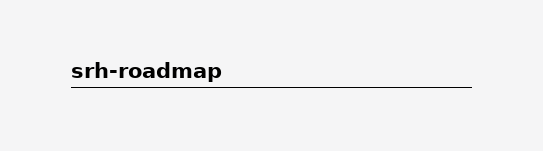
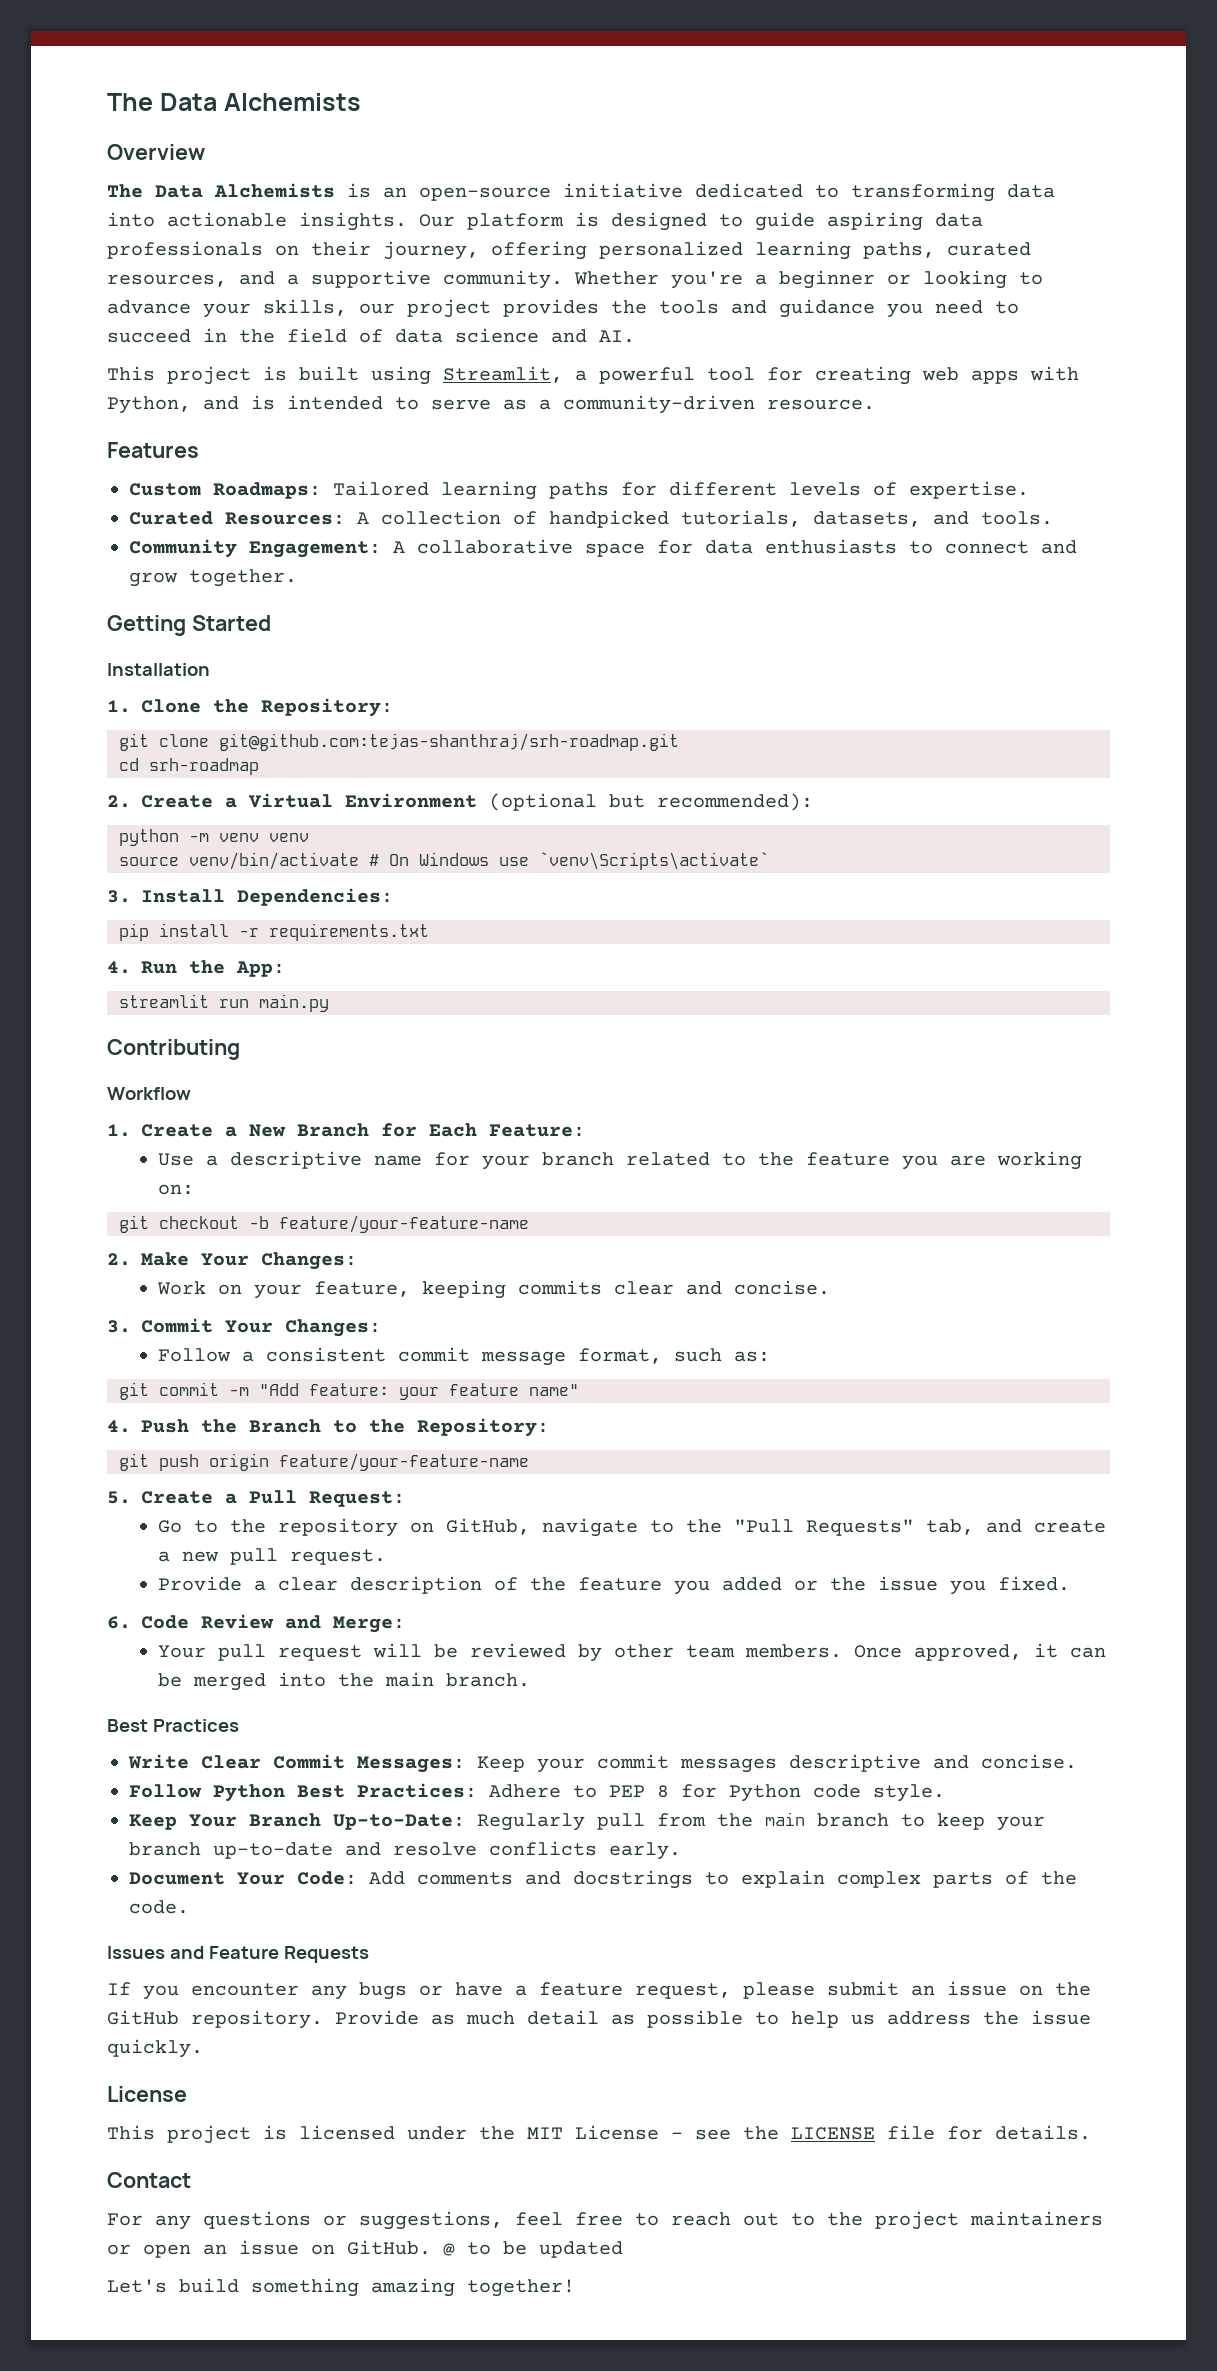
[71,62,222,82] srh-roadmap -> [107,93,361,111] [107,144,205,160] [107,183,1055,202] [107,212,983,231] [107,241,1031,260] [107,270,1043,289] [107,299,1019,318] [107,328,635,343] [107,366,1079,385] [107,395,875,414] [107,442,199,458] [129,481,1029,500] [129,510,1053,528] [129,539,1077,558] [129,569,297,587] [107,615,271,636] [107,663,210,676] [107,698,393,717] [119,733,679,751] [119,758,259,775] [107,793,813,811] [119,829,309,846] [119,852,769,870] [107,888,393,906] [119,923,429,941] [107,960,285,977] [119,994,329,1012] [107,1039,240,1060] [107,1087,191,1100] [107,1123,585,1137] [157,1151,1082,1170] [157,1184,194,1195] [119,1215,529,1233] [107,1252,357,1270] [156,1280,830,1299] [107,1318,381,1337] [157,1347,770,1366] [119,1382,579,1400] [107,1418,549,1437] [119,1453,529,1471] [107,1490,405,1507] [157,1518,1106,1537] [157,1548,386,1565] [157,1576,1070,1595] [107,1614,405,1633] [157,1643,1106,1662] [157,1672,530,1691] [107,1719,239,1732] [128,1754,1077,1773] [129,1783,945,1802] [129,1812,1045,1831] [129,1841,681,1860] [129,1870,1077,1889] [129,1900,189,1914] [107,1946,369,1963] [107,1981,1091,2000] [107,2010,1091,2029] [107,2039,203,2058] [107,2086,187,2102] [107,2125,1091,2144] [107,2172,191,2188] [107,2211,1103,2230] [107,2240,623,2258] [107,2278,575,2297] The Data Alchemists // Overview // The Data Alchemists is an open-source initiative dedicated to transforming data into actionable insights. Our platform is designed to guide aspiring data professionals on their journey, offering personalized learning paths, curated resources, and a supportive community. Whether you're a beginner or looking to advance your skills, our project provides the tools and guidance you need to succeed in the field of data science and AI. // This project is built using Streamlit, a powerful tool for creating web apps with Python, and is intended to serve as a community-driven resource. // Features // Custom Roadmaps: Tailored learning paths for different levels of expertise. // Curated Resources: A collection of handpicked tutorials, datasets, and tools. // Community Engagement: A collaborative space for data enthusiasts to connect and grow together. // Getting Started // Installation // 1. Clone the Repository: // git clone git@github.com:tejas-shanthraj/srh-roadmap.git // cd srh-roadmap // 2. Create a Virtual Environment (optional but recommended): // python -m venv venv // source venv/bin/activate # On Windows use `venv\Scripts\activate` // 3. Install Dependencies: // pip install -r requirements.txt // 4. Run the App: // streamlit run main.py // Contributing // Workflow // 1. Create a New Branch for Each Feature: // Use a descriptive name for your branch related to the feature you are working on: // git checkout -b feature/your-feature-name // 2. Make Your Changes: // Work on your feature, keeping commits clear and concise. // 3. Commit Your Changes: // Follow a consistent commit message format, such as: // git commit -m "Add feature: your feature name" // 4. Push the Branch to the Repository: // git push origin feature/your-feature-name // 5. Create a Pull Request: // Go to the repository on GitHub, navigate to the "Pull Requests" tab, and create a new pull request. // Provide a clear description of the feature you added or the issue you fixed. // 6. Code Review and Merge: // Your pull request will be reviewed by other team members. Once approved, it can be merged into the main branch. // Best Practices // Write Clear Commit Messages: Keep your commit messages descriptive and concise. // Follow Python Best Practices: Adhere to PEP 8 for Python code style. // Keep Your Branch Up-to-Date: Regularly pull from the main branch to keep your branch up-to-date and resolve conflicts early. // Document Your Code: Add comments and docstrings to explain complex parts of the code. // Issues and Feature Requests // If you encounter any bugs or have a feature request, please submit an issue on the GitHub repository. Provide as much detail as possible to help us address the issue quickly. // License // This project is licensed under the MIT License - see the LICENSE file for details. // Contact // For any questions or suggestions, feel free to reach out to the project maintainers or open an issue on GitHub. @ to be updated // Let's build something amazing together!

